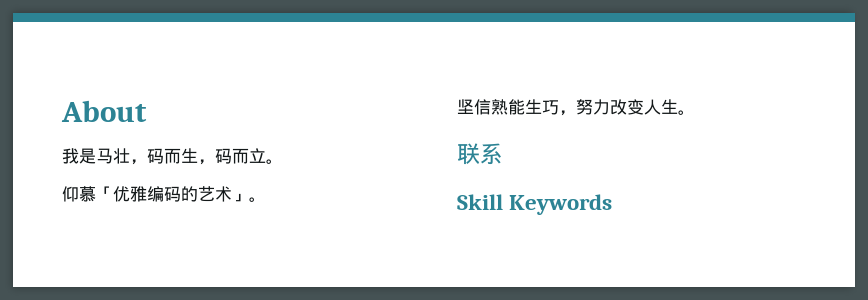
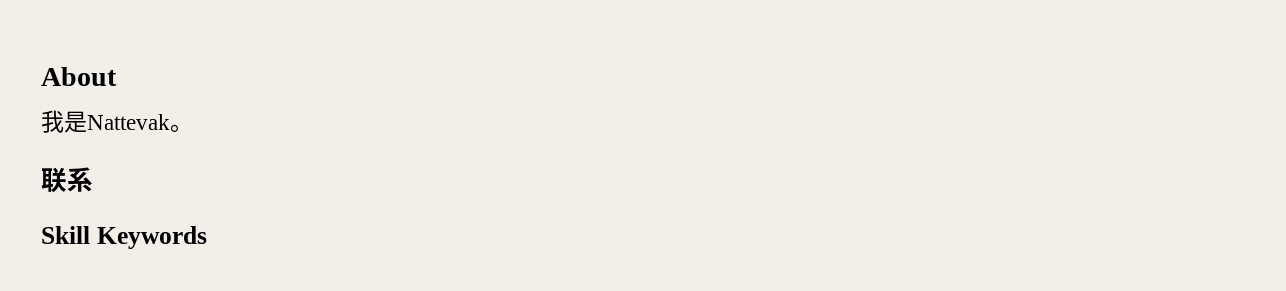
[96,148,283,165] [62,186,266,202] [457,99,678,116] 马壮，码而生，码而立。 // 仰慕「优雅编码的艺术」。 // 坚信熟能生巧，努力改变人生 -> [87,114,170,130] Nattevak

